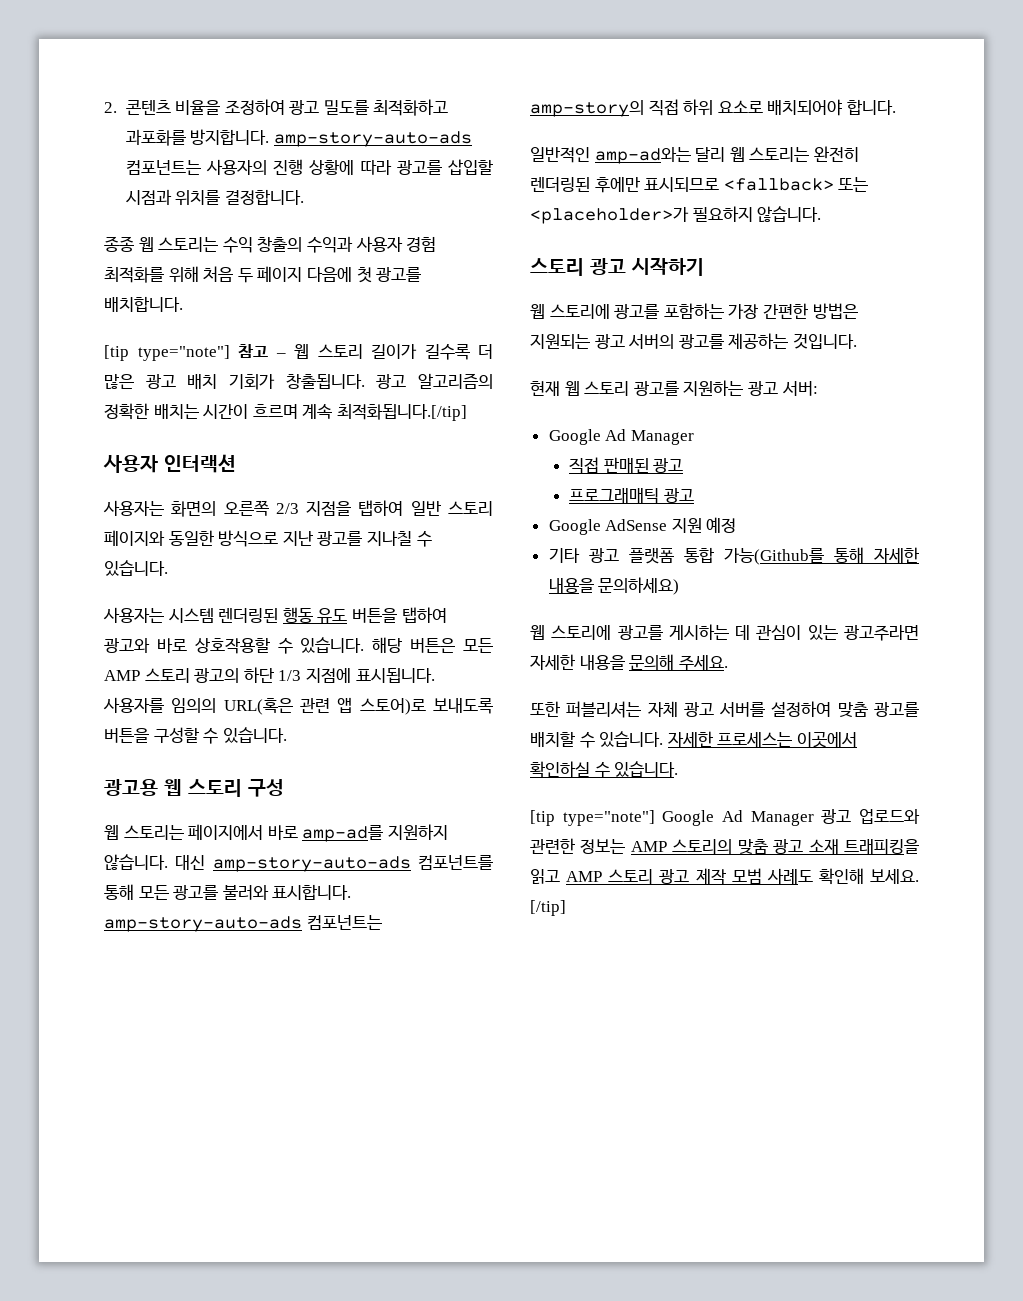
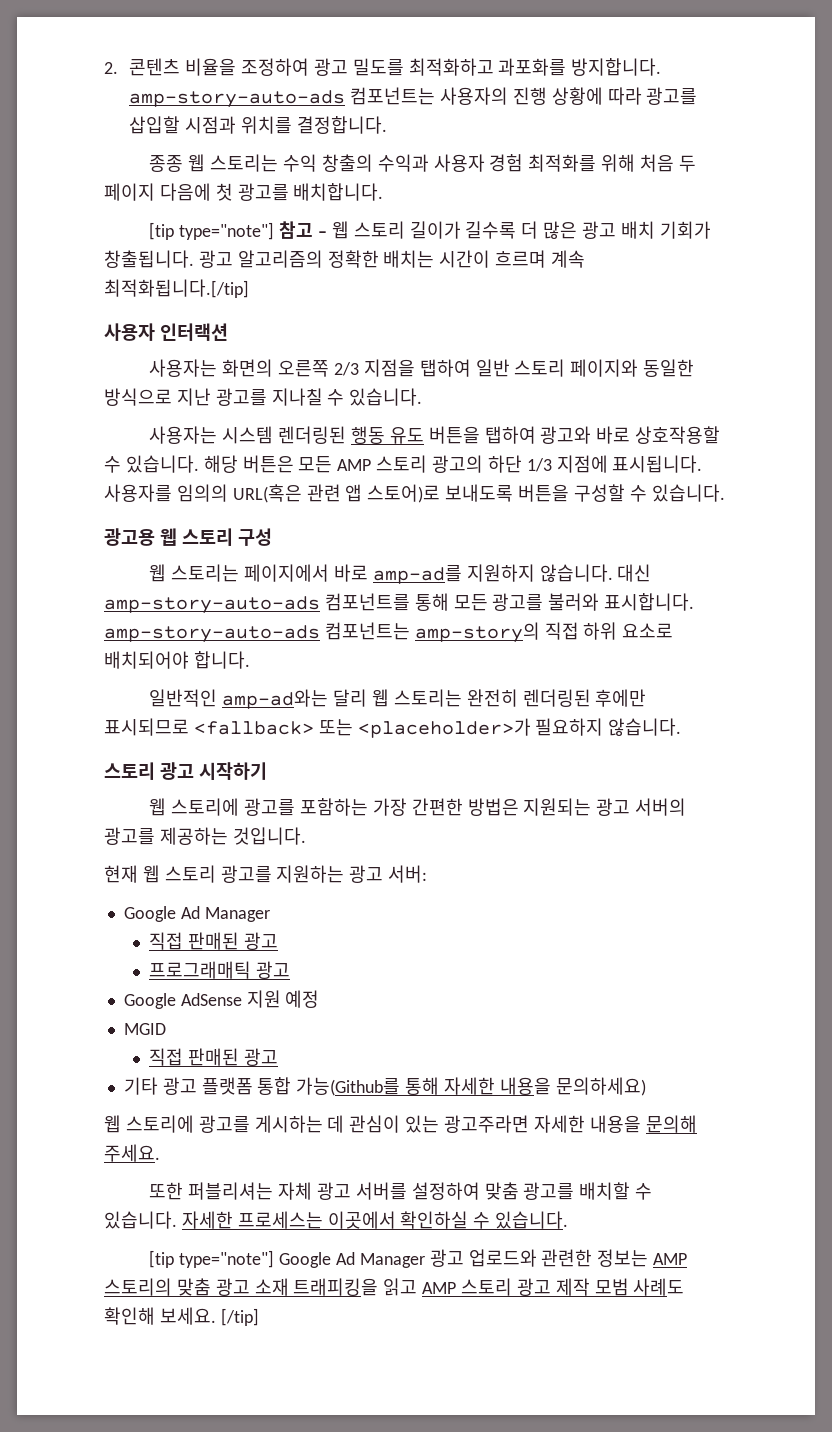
(737, 525) none -> [123,1023,166,1035] [149,1048,278,1066] // MGID // 직접 판매된 광고

